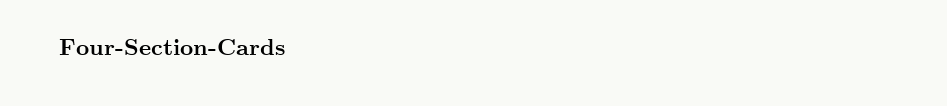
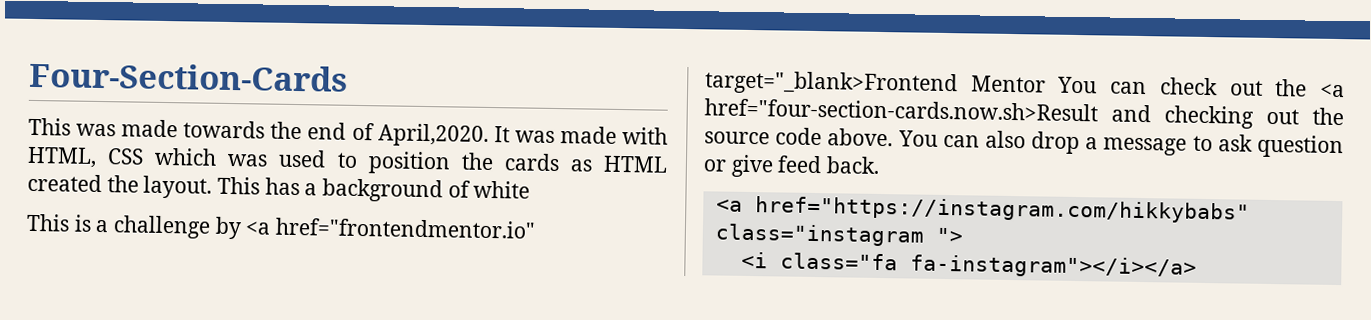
(285, 47) none -> [28,117,668,147] [27,146,669,175] [27,173,531,203] [26,213,537,240] [705,70,1345,98] [704,98,1344,129] [704,127,1344,159] [703,154,881,178] [715,196,1250,224] [714,223,963,247] [740,251,1197,279] // This was made towards the end of April,2020. It was made with HTML, CSS which was used to position the cards as HTML created the layout. This has a background of white // This is a challenge by <a href="frontendmentor.io" target="_blank>Frontend Mentor You can check out the <a href="four-section-cards.now.sh>Result and checking out the source code above. You can also drop a message to ask question or give feed back. // <a href="https://instagram.com/hikkybabs" class="instagram "> // <i class="fa fa-instagram"></i></a>

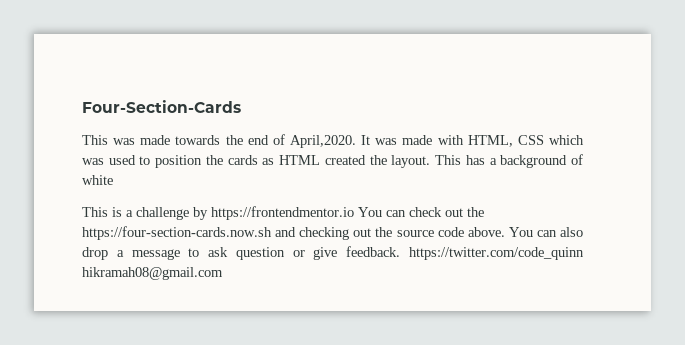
[245,217,537,239] [705,70,1046,97] <a href="frontendmentor.io" target="_blank>Frontend Mentor -> [211,206,354,220] https://frontendmentor.io
[1320,83,1345,98] [704,98,1098,122] <a href="four-section-cards.now.sh>Result -> [82,226,272,240] https://four-section-cards.now.sh
[777,155,881,174] [715,196,1250,224] [714,223,963,247] [740,251,1197,279] feed back. // <a href="https://instagram.com/hikkybabs" class="instagram "> // <i class="fa fa-instagram"></i></a> -> [346,246,584,260] [82,267,223,280] feedback. https://twitter.com/code_quinn hikramah08@gmail.com

